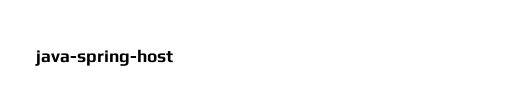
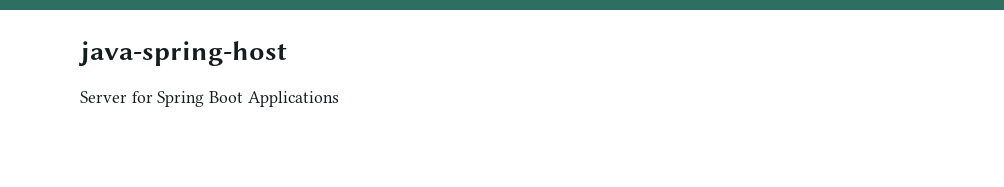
(173, 57) none -> [80,91,339,107] // Server for Spring Boot Applications

